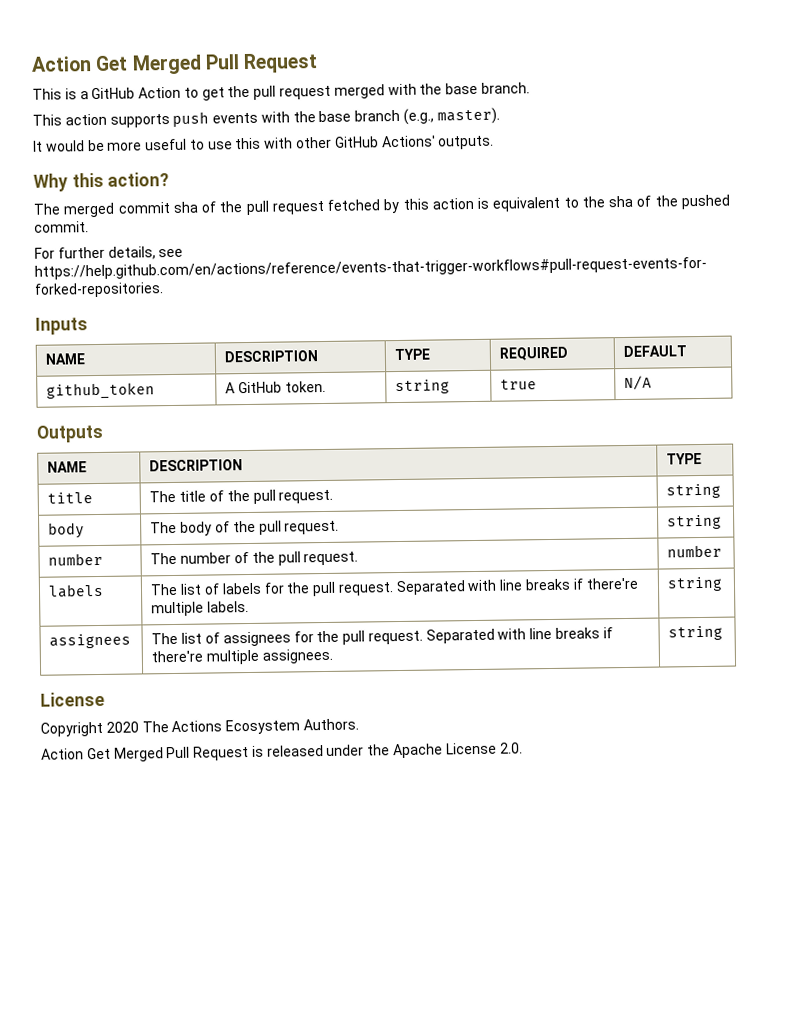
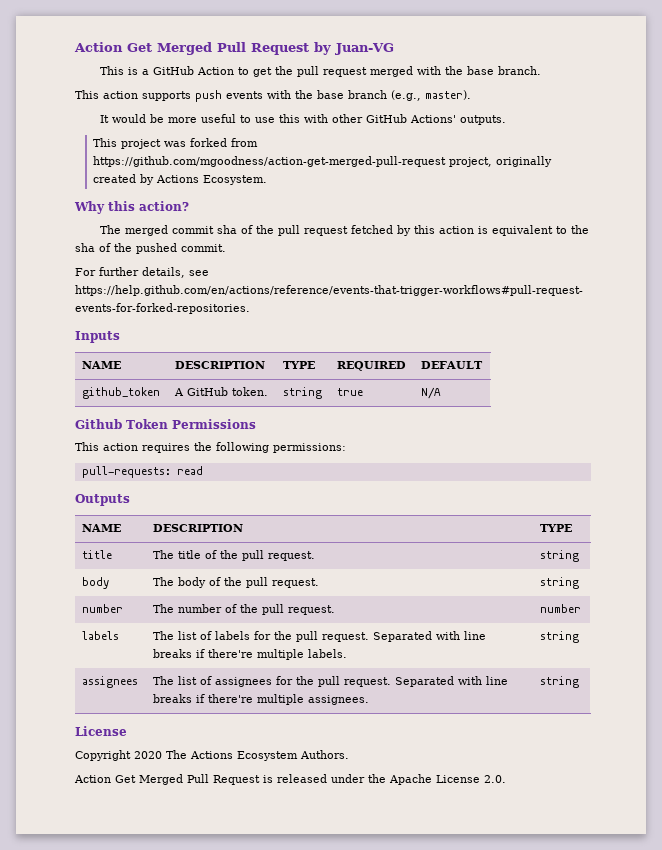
[31,53,319,75] Action Get Merged Pull Request -> [74,42,394,55] Action Get Merged Pull Request by Juan-VG
(495, 142) none -> [92,138,258,149] [92,156,552,167] [92,174,267,185] // This project was forked from https://github.com/mgoodness/action-get-merged-pull-request project, originally created by Actions Ecosystem.
(653, 382) none -> [75,419,256,429] [75,442,346,453] [81,466,203,478] // Github Token Permissions // This action requires the following permissions: // pull-requests: read

